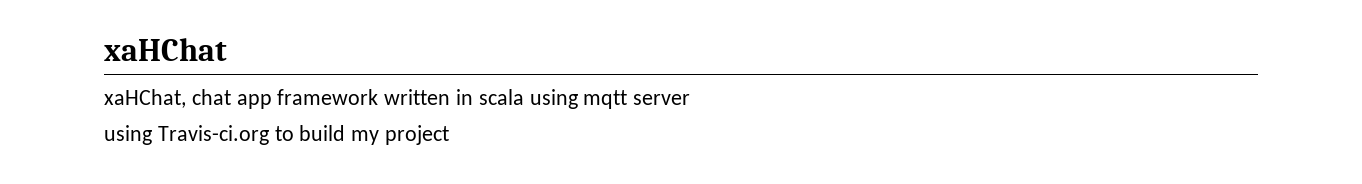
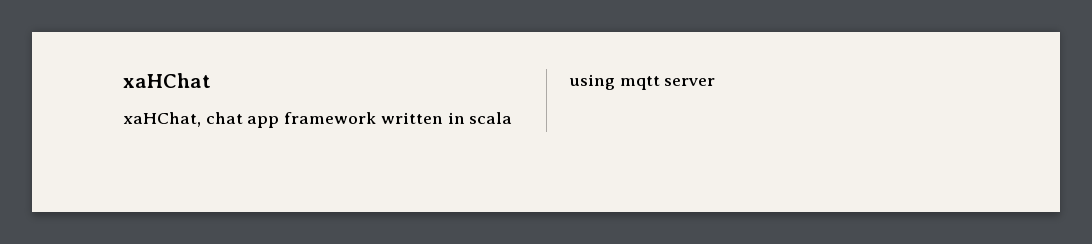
[104,125,450,145] // using Travis-ci.org to build my project -> (716, 82) none

